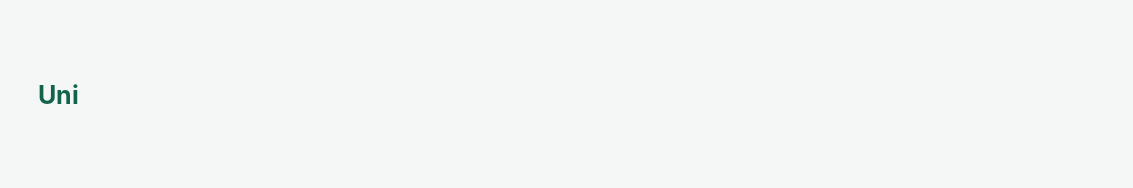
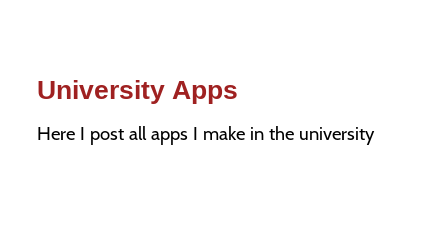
[38,84,79,104] Uni -> [37,80,239,104] [37,126,375,145] University Apps // Here I post all apps I make in the university

